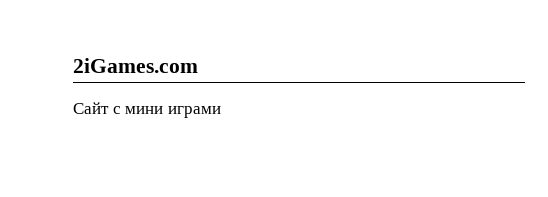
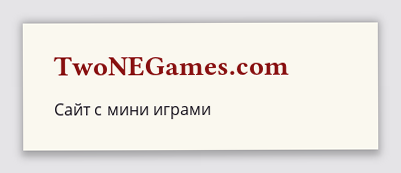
[73,58,198,73] 2iGames.com -> [53,55,289,77] TwoNEGames.com

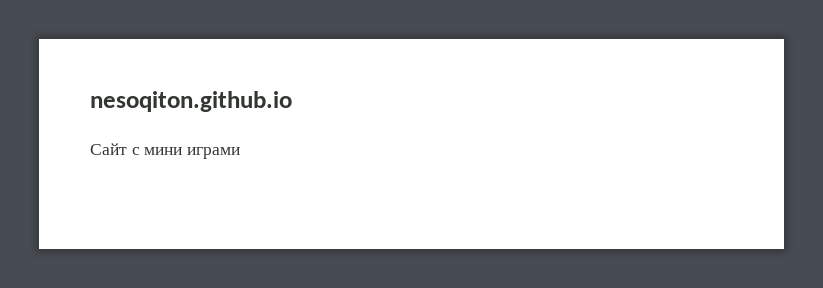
[53,55,289,77] TwoNEGames.com -> [90,91,292,112] nesoqiton.github.io

